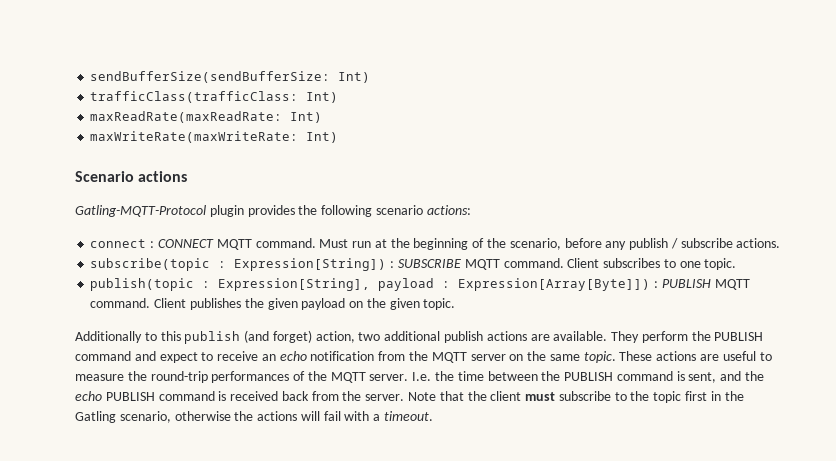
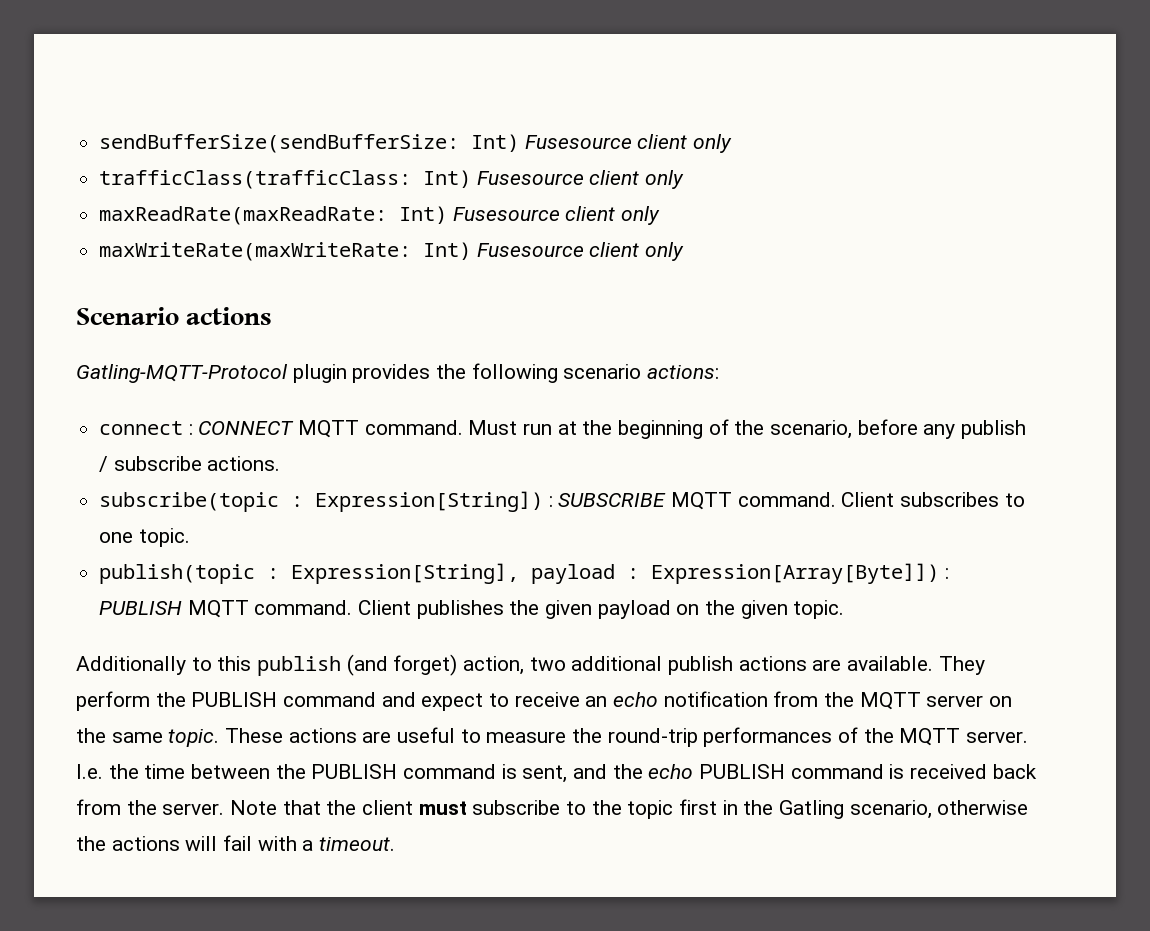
(371, 77) none -> [524,134,733,153] Fusesource client only
(339, 97) none -> [476,170,685,189] Fusesource client only
(323, 117) none -> [452,206,661,225] Fusesource client only
(339, 137) none -> [476,242,685,261] Fusesource client only

